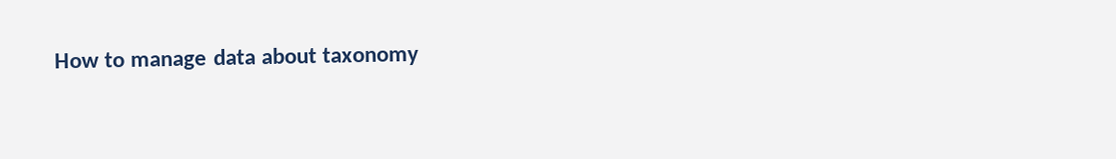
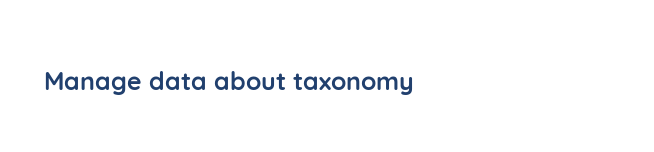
[54,51,208,71] How to manage -> [44,72,142,95] Manage

